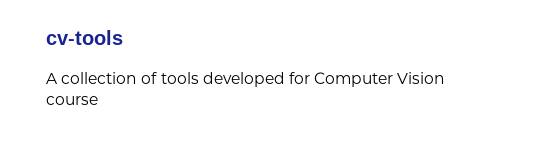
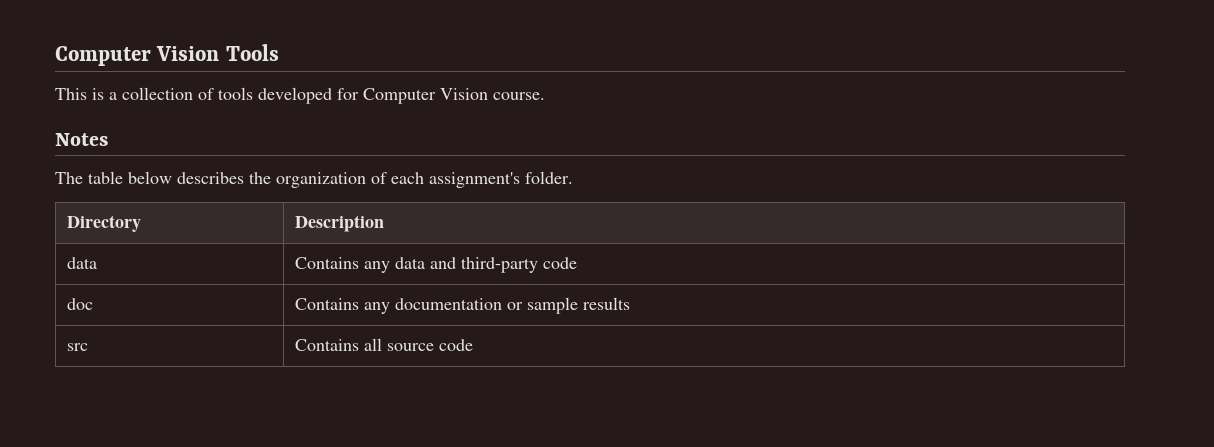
[46,30,123,45] [46,73,58,84] cv-tools // A -> [55,44,279,66] [55,88,117,100] Computer Vision Tools // This is a
[46,96,98,105] course -> [493,92,545,100] [55,133,108,146] [55,171,573,188] [67,215,142,232] [295,215,385,232] [67,257,98,269] [295,257,578,273] [67,298,94,310] [295,297,631,314] [67,343,89,351] [295,338,474,351] course. // Notes // The table below describes the organization of each assignment's folder. // Directory | Description // data | Contains any data and third-party code // doc | Contains any documentation or sample results // src | Contains all source code

